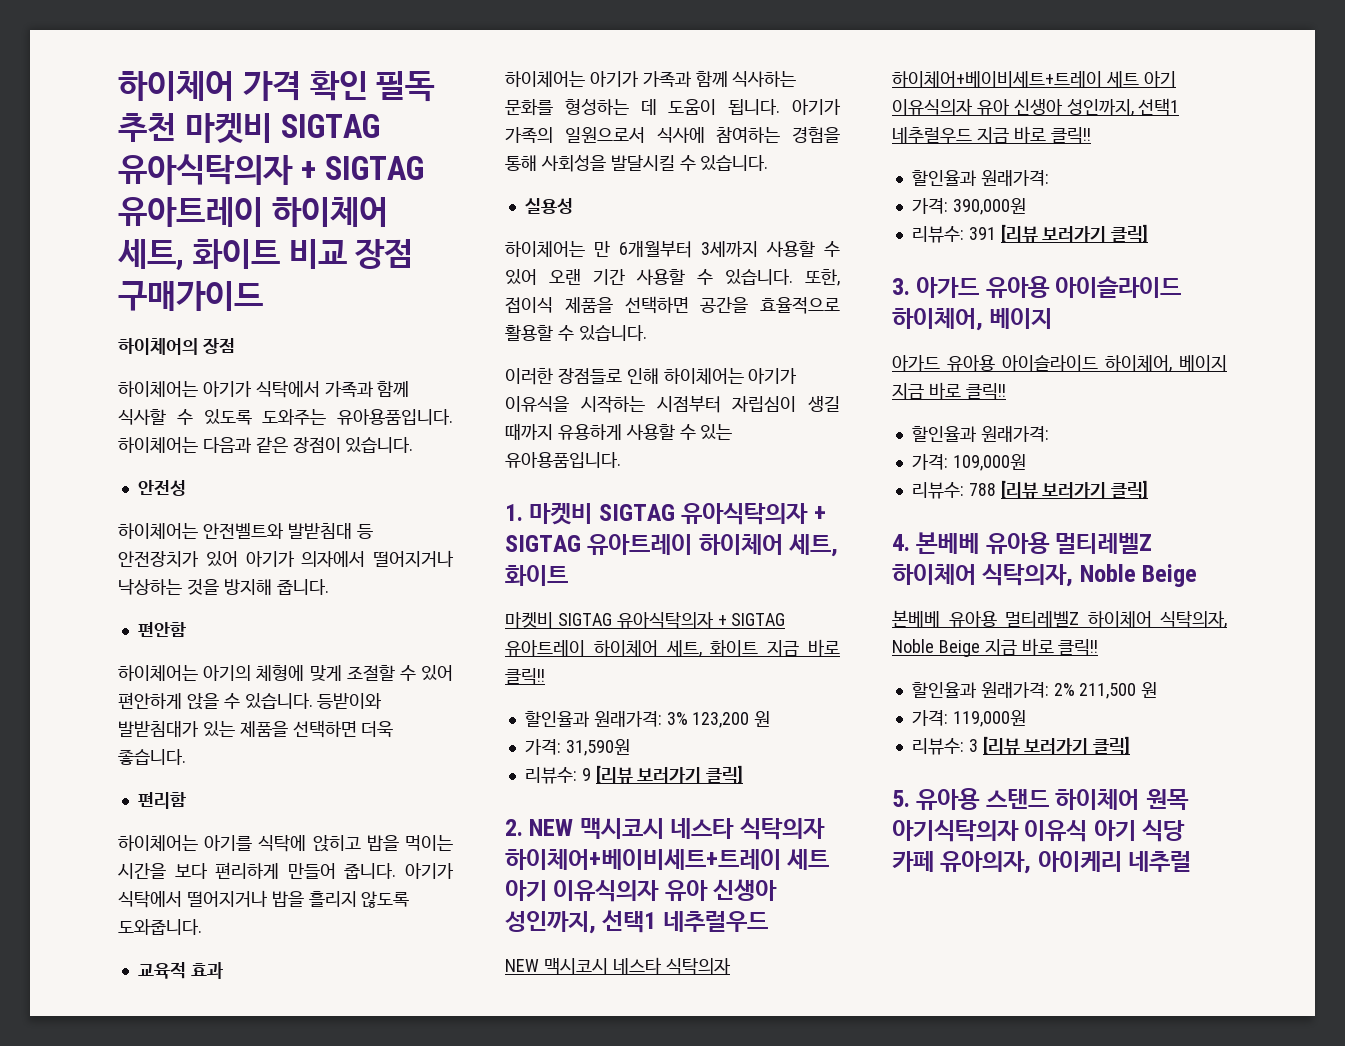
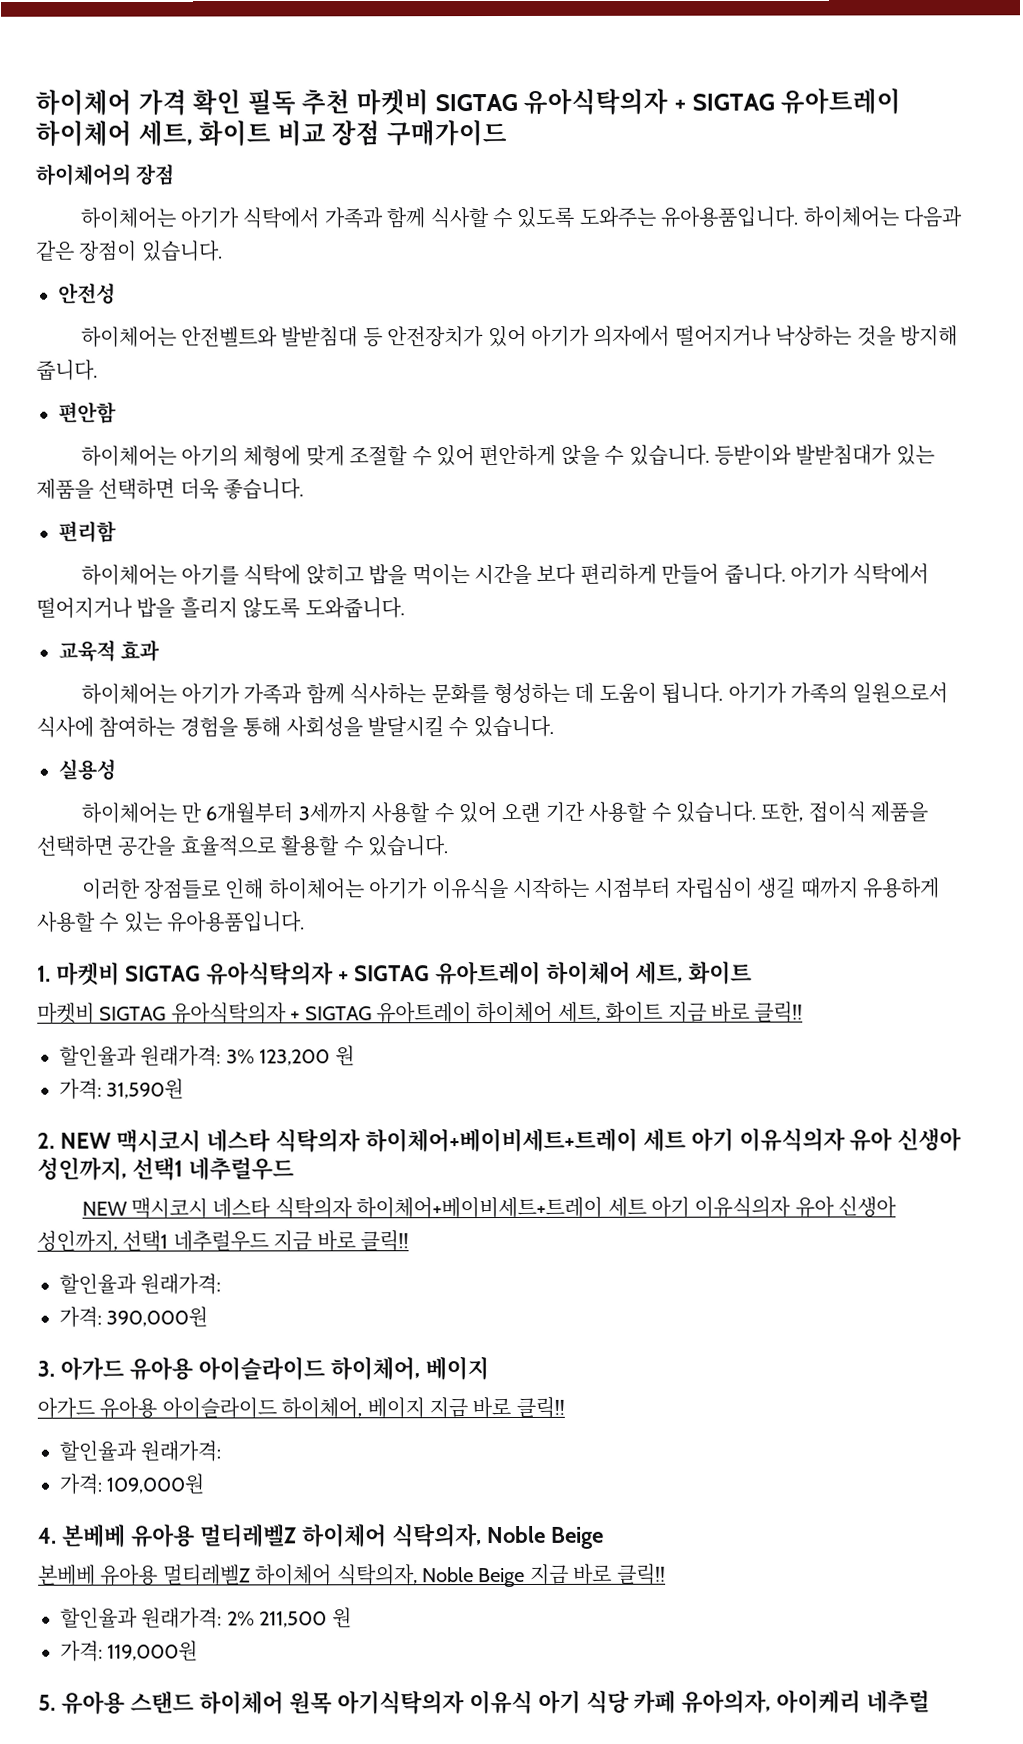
[524,765,744,784] // 리뷰수: 9 [리뷰 보러가기 클릭] -> (185, 1088) none
[911,224,1149,243] // 리뷰수: 391 [리뷰 보러가기 클릭] -> (209, 1316) none
[911,480,1149,499] // 리뷰수: 788 [리뷰 보러가기 클릭] -> (205, 1483) none
[911,736,1131,755] // 리뷰수: 3 [리뷰 보러가기 클릭] -> (199, 1650) none

